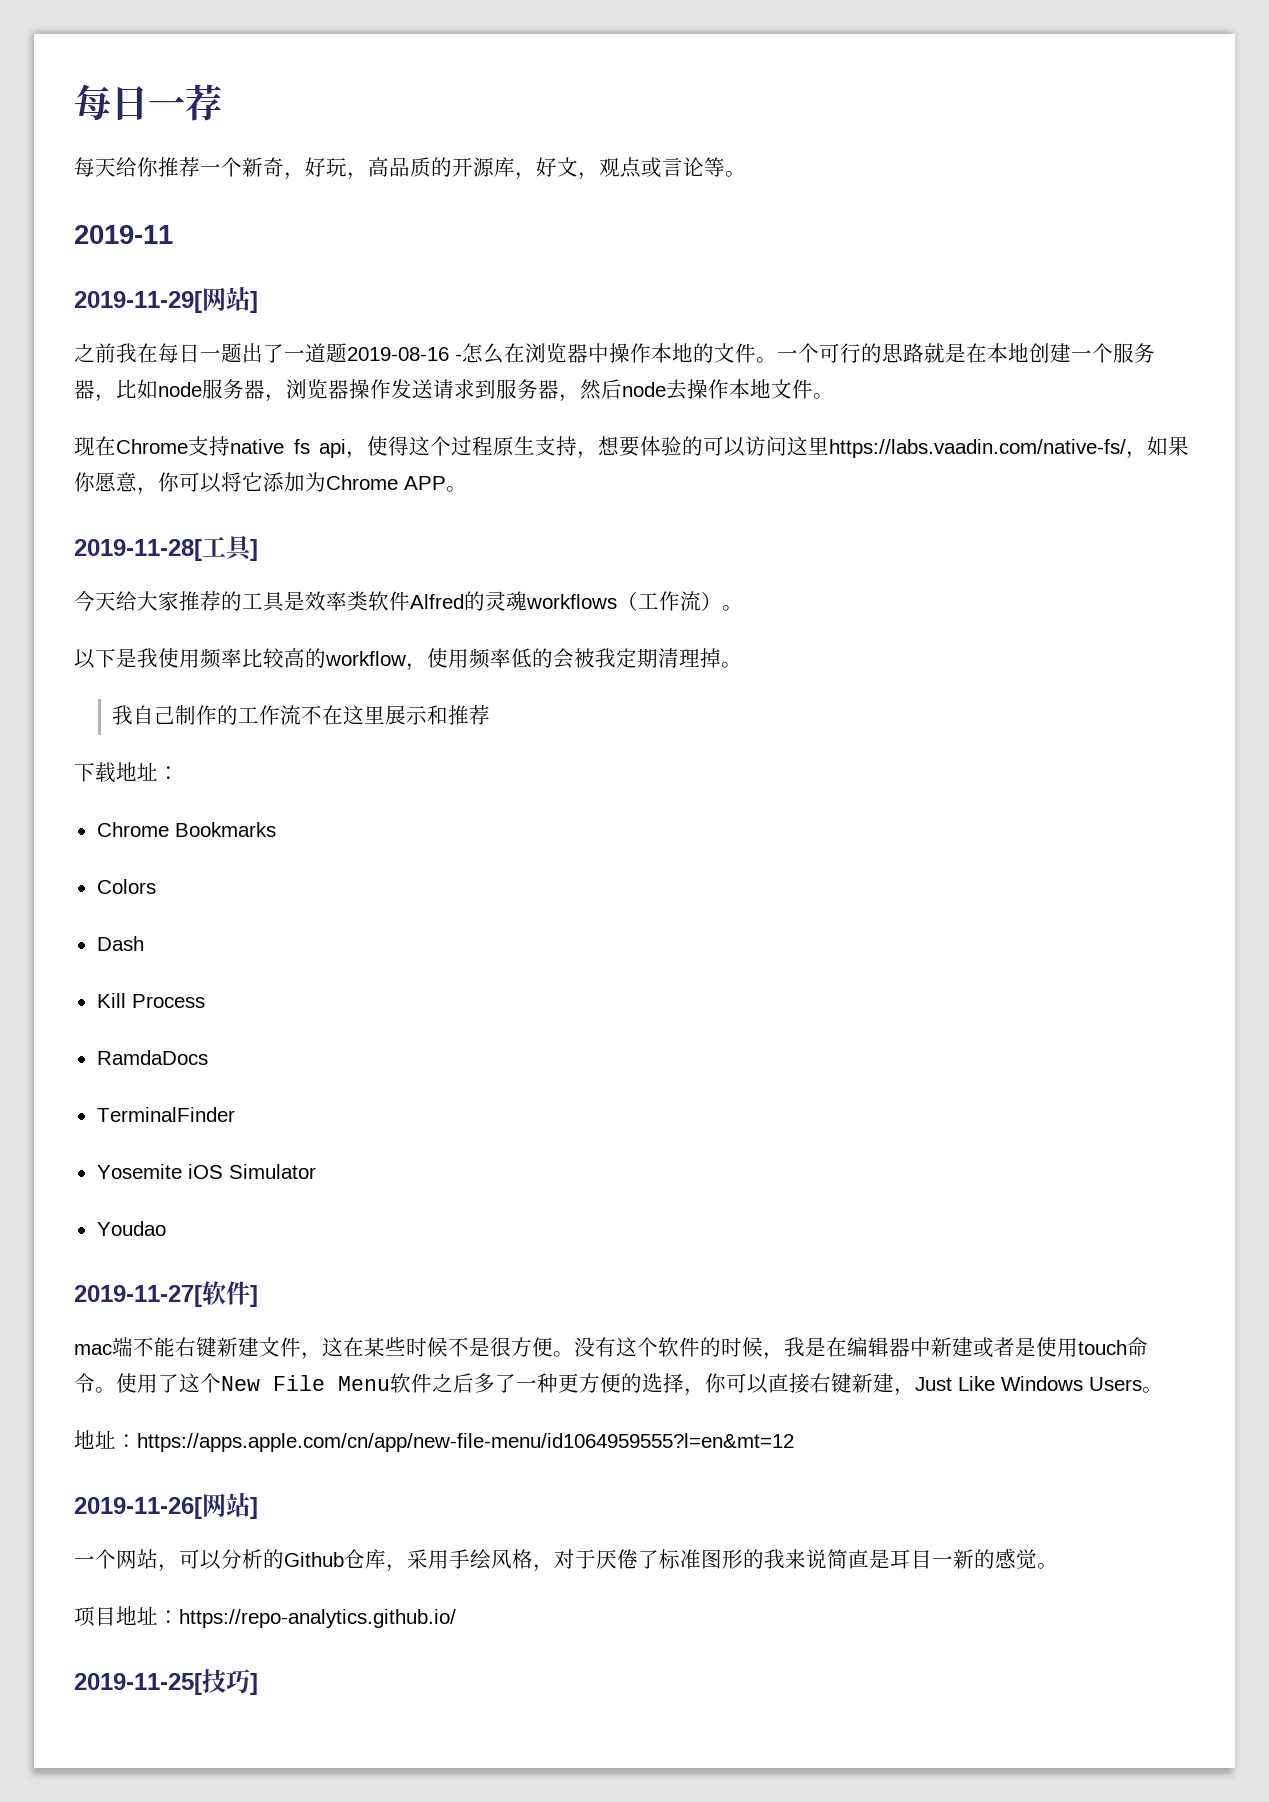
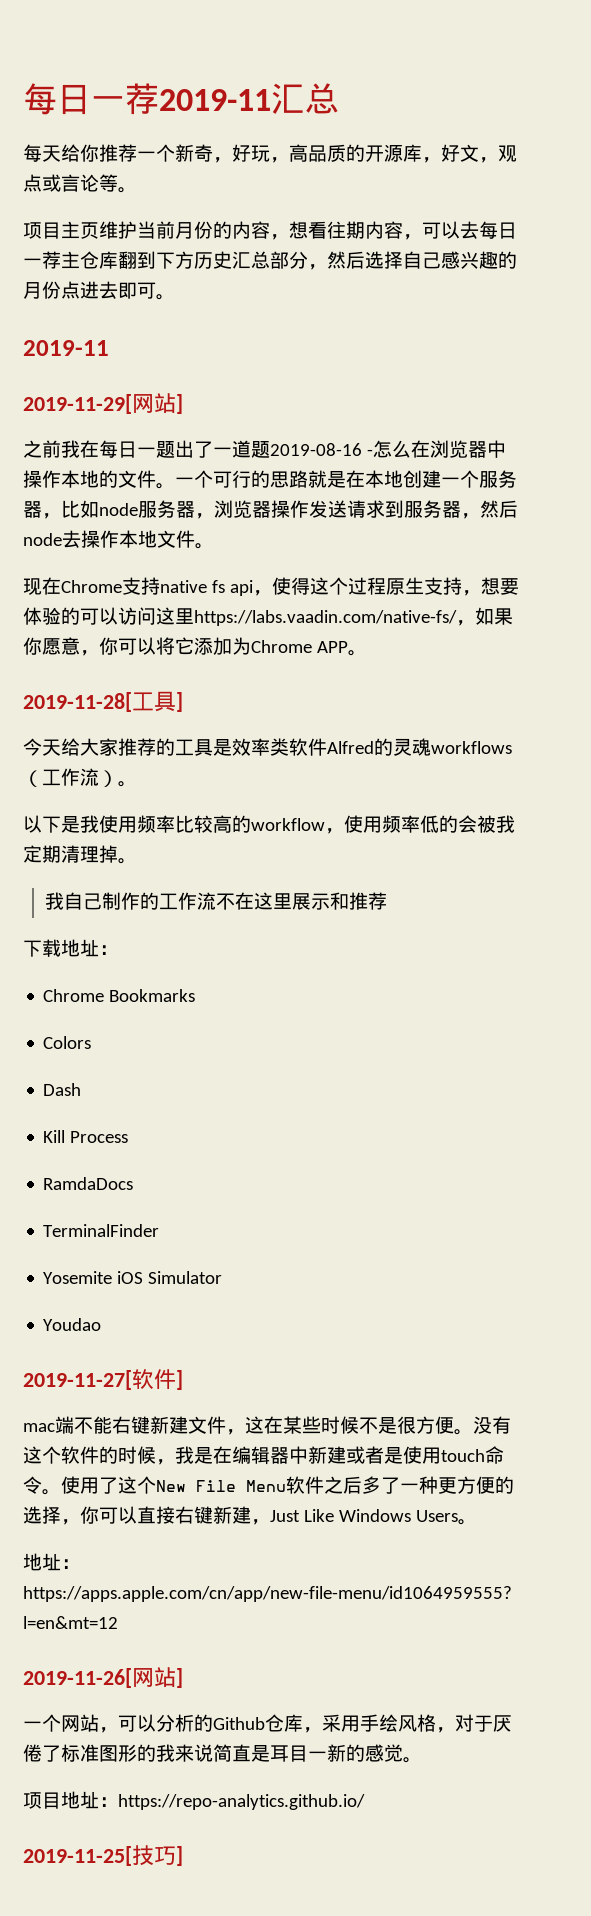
[74,84,222,121] 每日一荐 -> [23,83,339,115] 每日一荐2019-11汇总
(746, 174) none -> [23,221,517,240] [23,251,517,270] [23,281,175,300] // 项目主页维护当前月份的内容，想看往期内容，可以去每日一荐主仓库翻到下方历史汇总部分，然后选择自己感兴趣的月份点进去即可。

